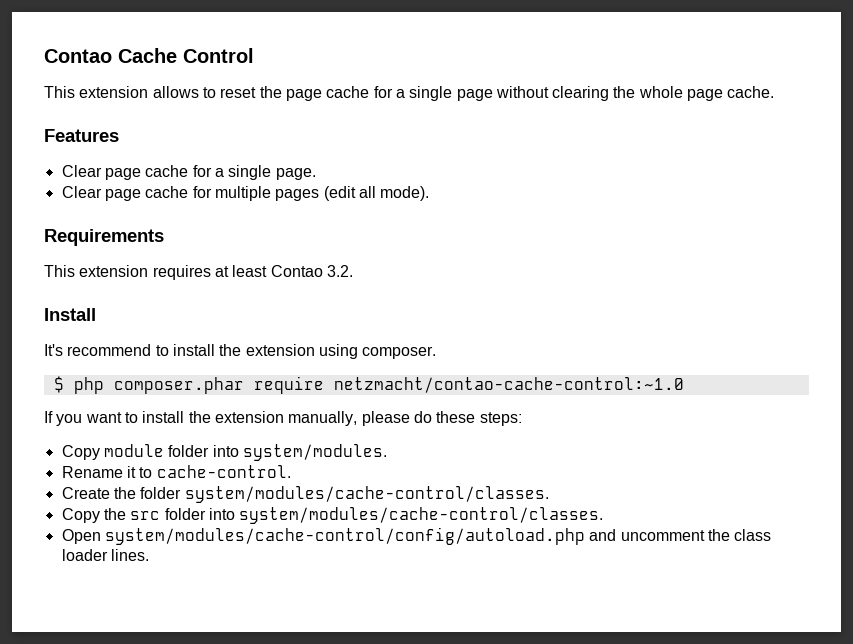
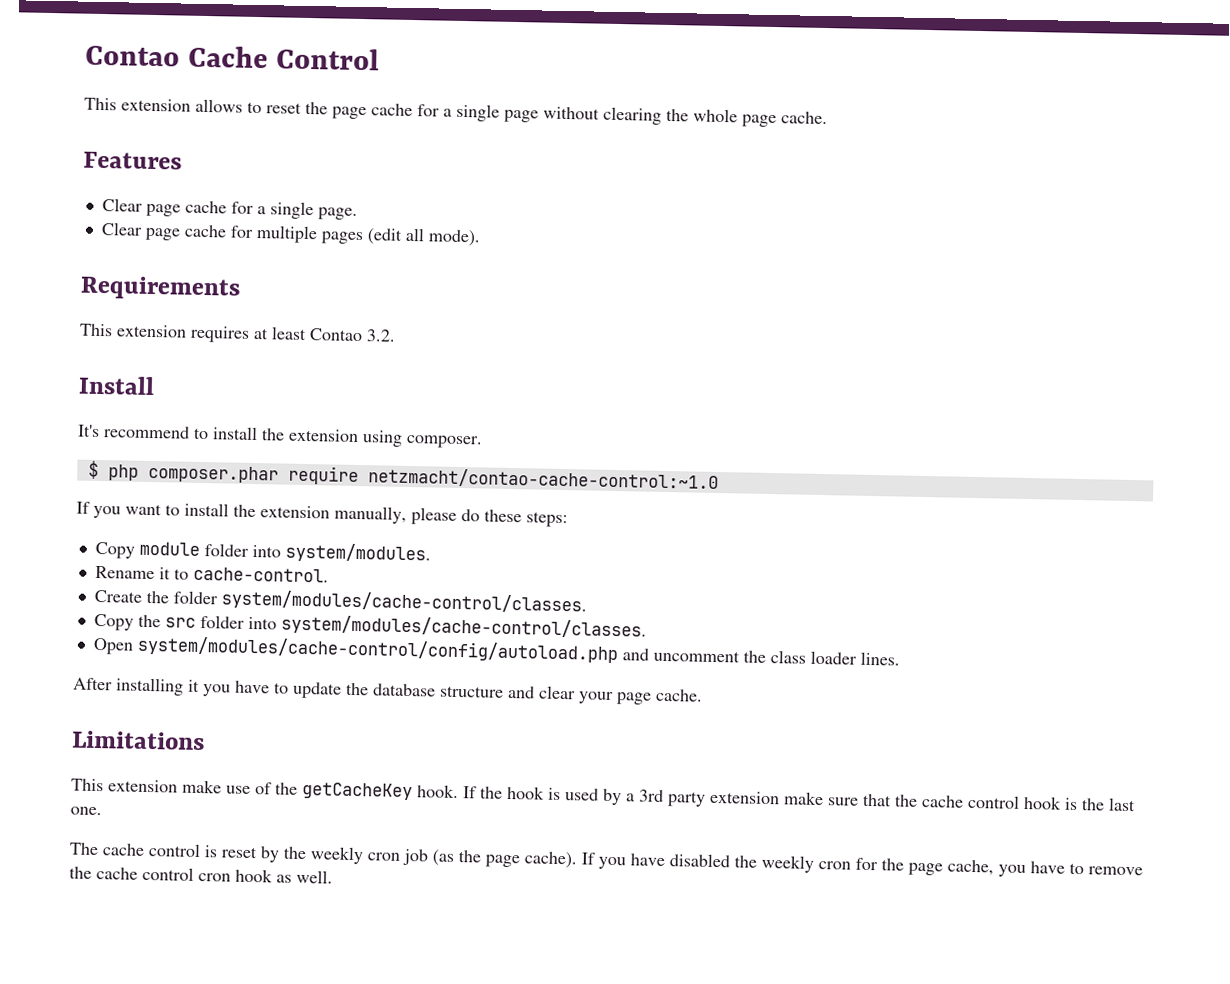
(149, 555) none -> [73,677,703,705] [71,730,205,751] [71,778,1136,812] [70,806,102,816] [69,842,1143,878] [69,866,333,884] // After installing it you have to update the database structure and clear your page cache. // Limitations // This extension make use of the getCacheKey hook. If the hook is used by a 3rd party extension make sure that the cache control hook is the last one. // The cache control is reset by the weekly cron job (as the page cache). If you have disabled the weekly cron for the page cache, you have to remove the cache control cron hook as well.

